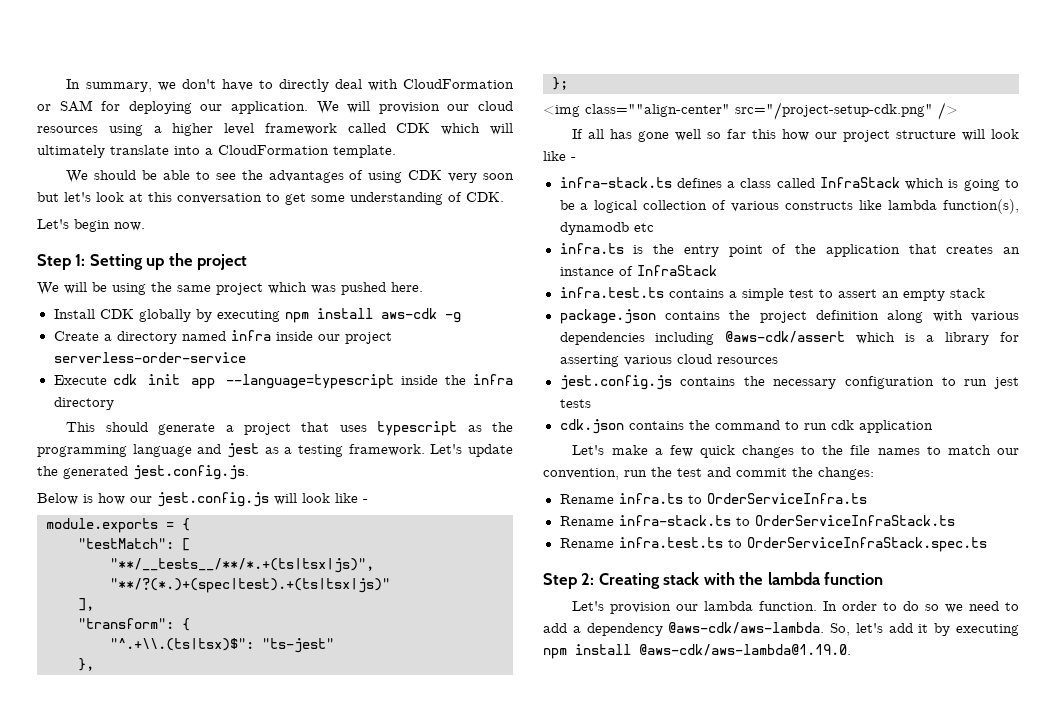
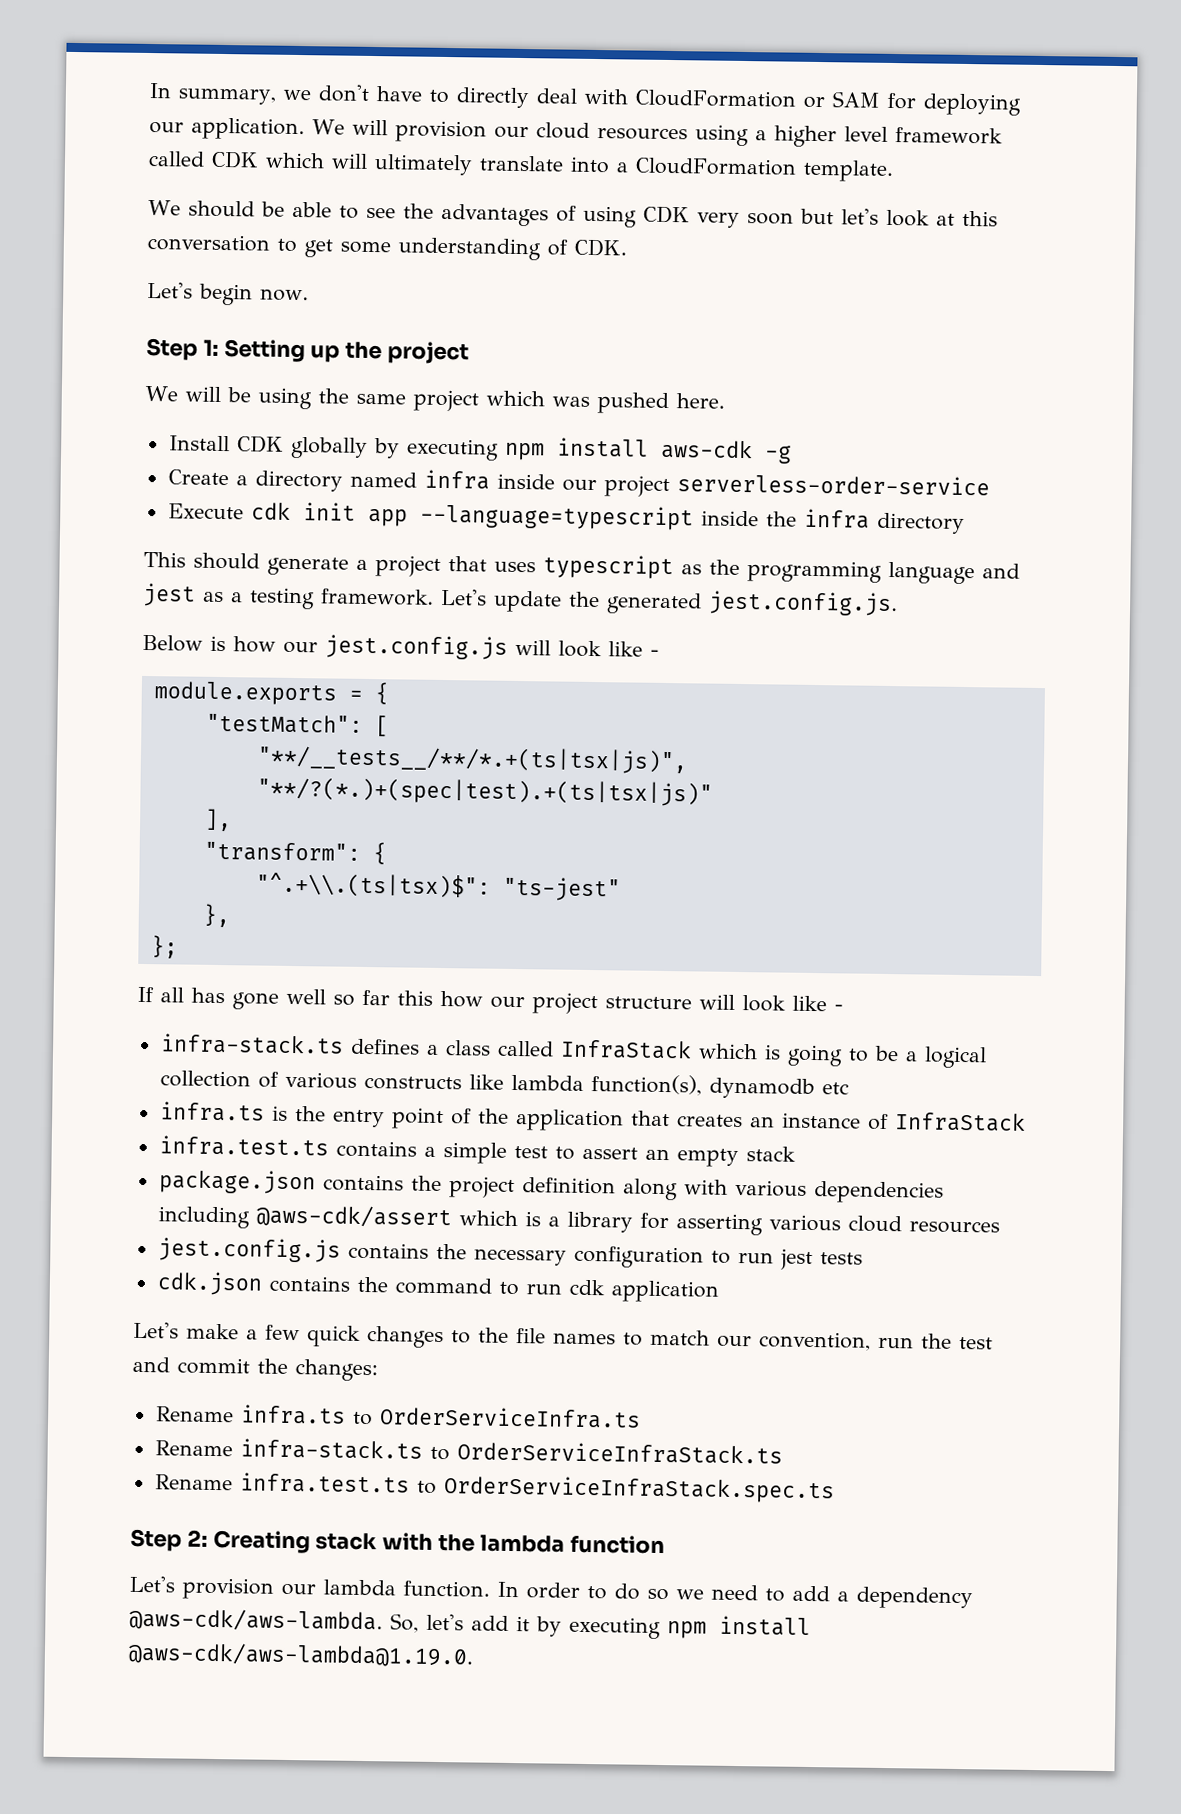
[543,102,958,120] // <img class=""align-center" src="/project-setup-cdk.png" /> -> (178, 947) none

